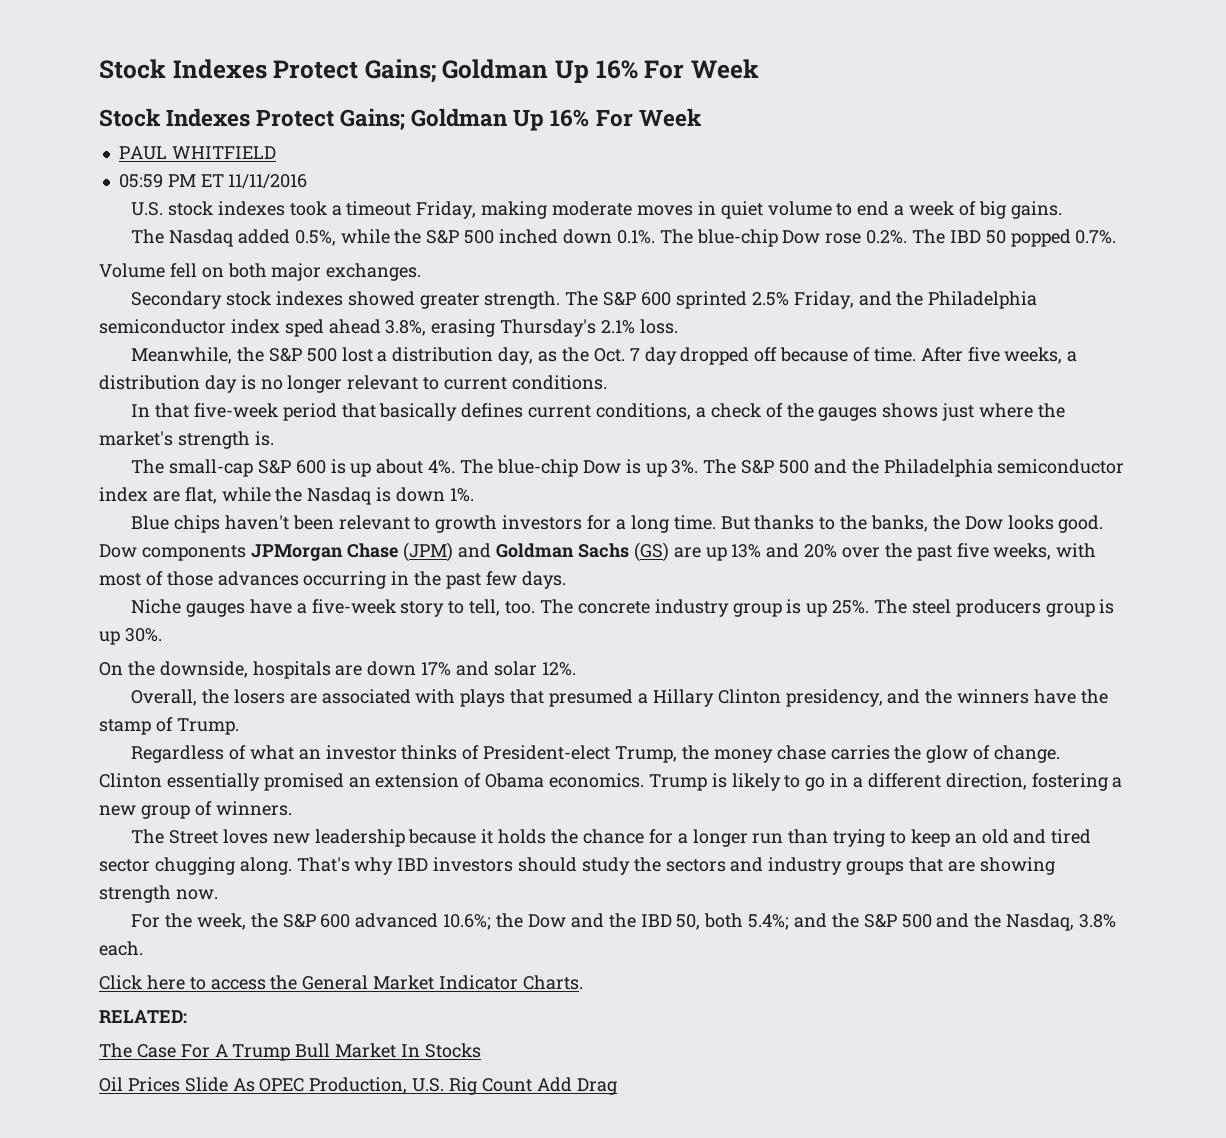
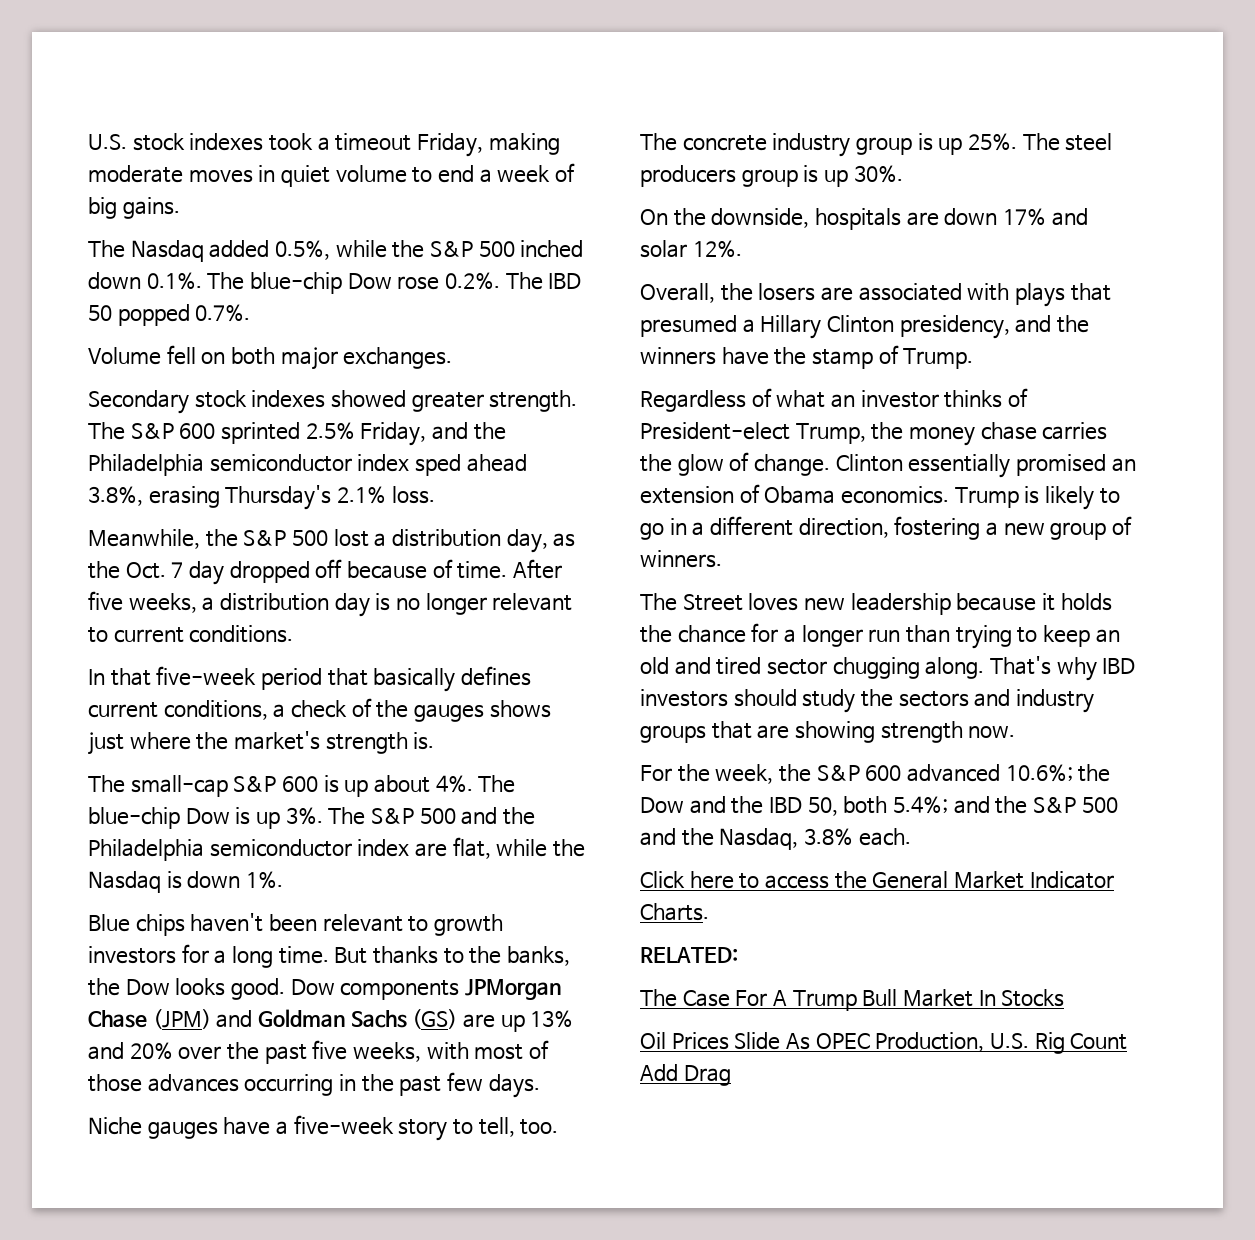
[99,59,759,83] [99,108,702,131] [118,146,276,160] [118,174,308,189] Stock Indexes Protect Gains; Goldman Up 16% For Week // Stock Indexes Protect Gains; Goldman Up 16% For Week // PAUL WHITFIELD // 05:59 PM ET 11/11/2016 // -> (88, 142) none

